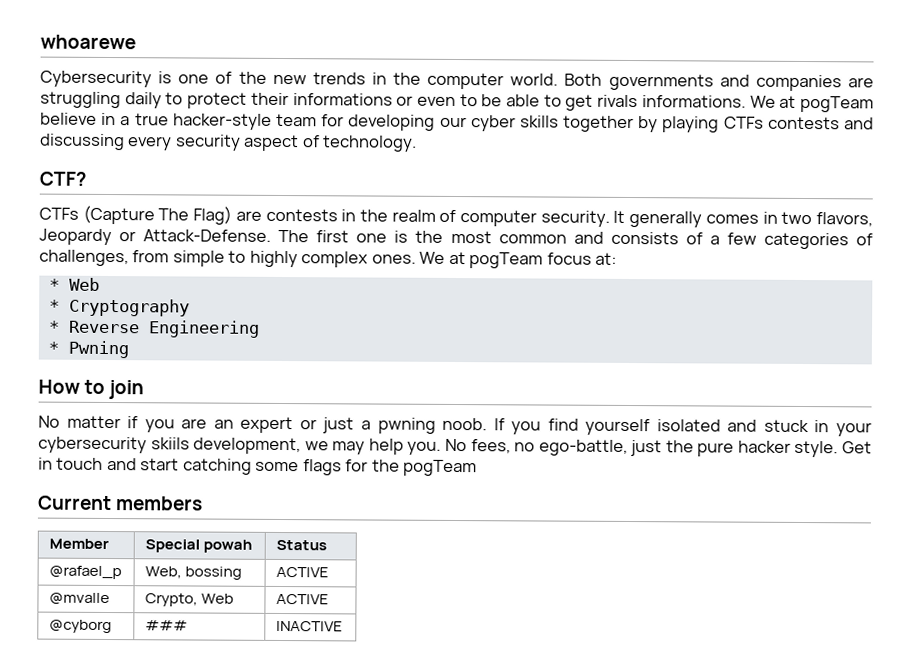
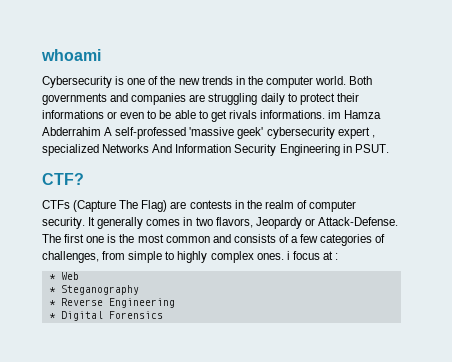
[40,34,136,50] whoarewe -> [41,49,101,61] whoami
[749,95,875,113] [40,112,874,133] [40,133,418,152] We at pogTeam believe in a true hacker-style team for developing our cyber skills together by playing CTFs contests and discussing every security aspect of technology. -> [328,110,382,119] [42,127,375,139] [42,144,389,156] im Hamza Abderrahim A self-professed 'massive geek' cybersecurity expert , specialized Networks And Information Security Engineering in PSUT.
[419,251,618,269] We at pogTeam focus at: -> [286,251,339,260] i focus at :
[68,298,190,317] Cryptography -> [60,285,139,295] Steganography
[67,340,129,359] [38,379,145,400] [38,415,872,437] [38,436,872,458] [38,457,478,477] [37,495,204,511] [48,538,109,550] [144,539,252,553] [275,539,327,551] [48,565,122,580] [144,566,242,580] [275,566,329,578] [48,592,110,606] [144,593,234,607] [275,593,329,605] [48,619,112,634] [144,620,188,631] [275,620,343,632] Pwning // How to join // No matter if you are an expert or just a pwning noob. If you find yourself isolated and stuck in your cybersecurity skiils development, we may help you. No fees, no ego-battle, just the pure hacker style. Get in touch and start catching some flags for the pogTeam // Current members // Member | Special powah | Status // @rafael_p | Web, bossing | ACTIVE // @mvalle | Crypto, Web | ACTIVE // @cyborg | ### | INACTIVE -> [60,311,163,321] Digital Forensics

